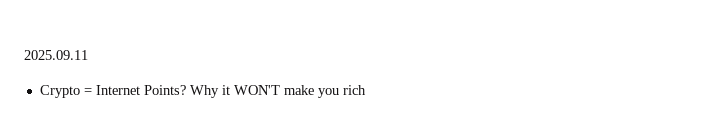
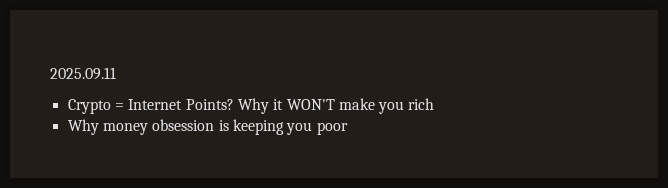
(366, 90) none -> [67,119,348,135] // Why money obsession is keeping you poor

